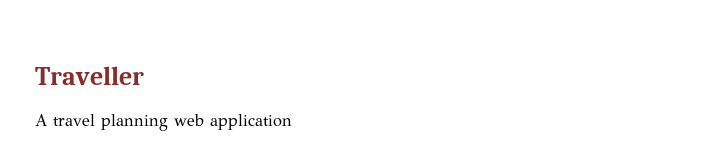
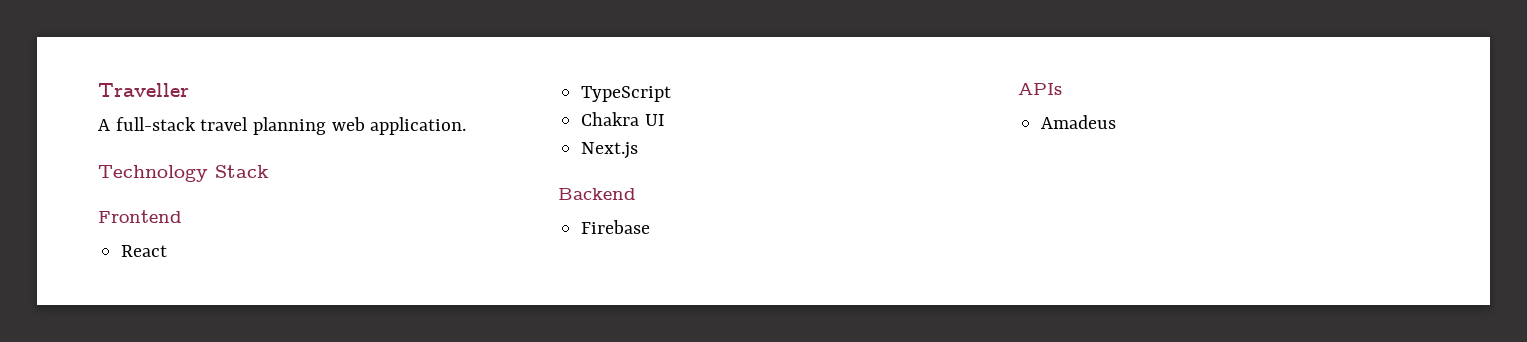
(47, 120) none -> [115,117,196,131] full-stack
[210,114,292,130] application -> [370,117,467,135] [98,165,269,182] [98,210,182,223] [121,245,168,257] [581,86,672,102] [581,112,665,126] [581,142,639,159] [558,188,636,200] [581,220,651,234] [1018,83,1062,95] [1041,115,1117,129] application. // Technology Stack // Frontend // React // TypeScript // Chakra UI // Next.js // Backend // Firebase // APIs // Amadeus

